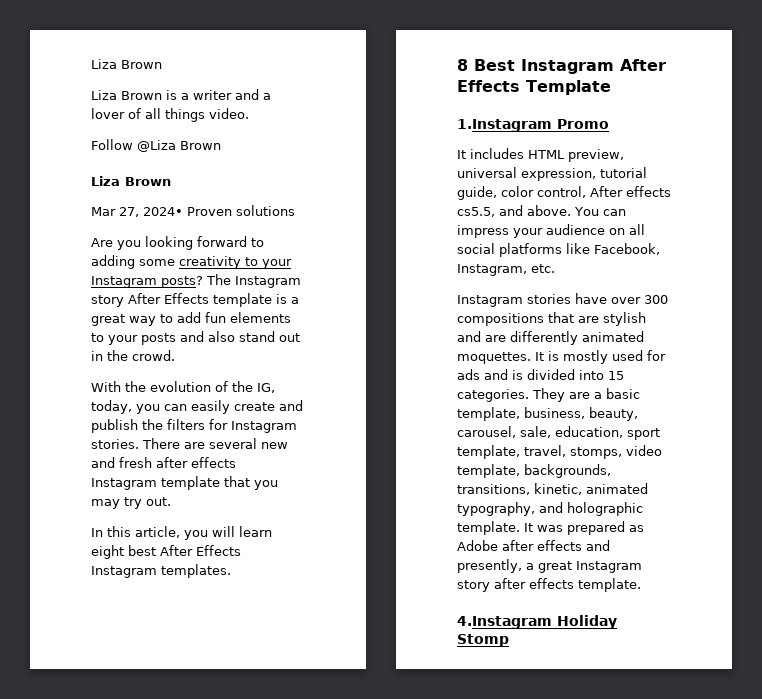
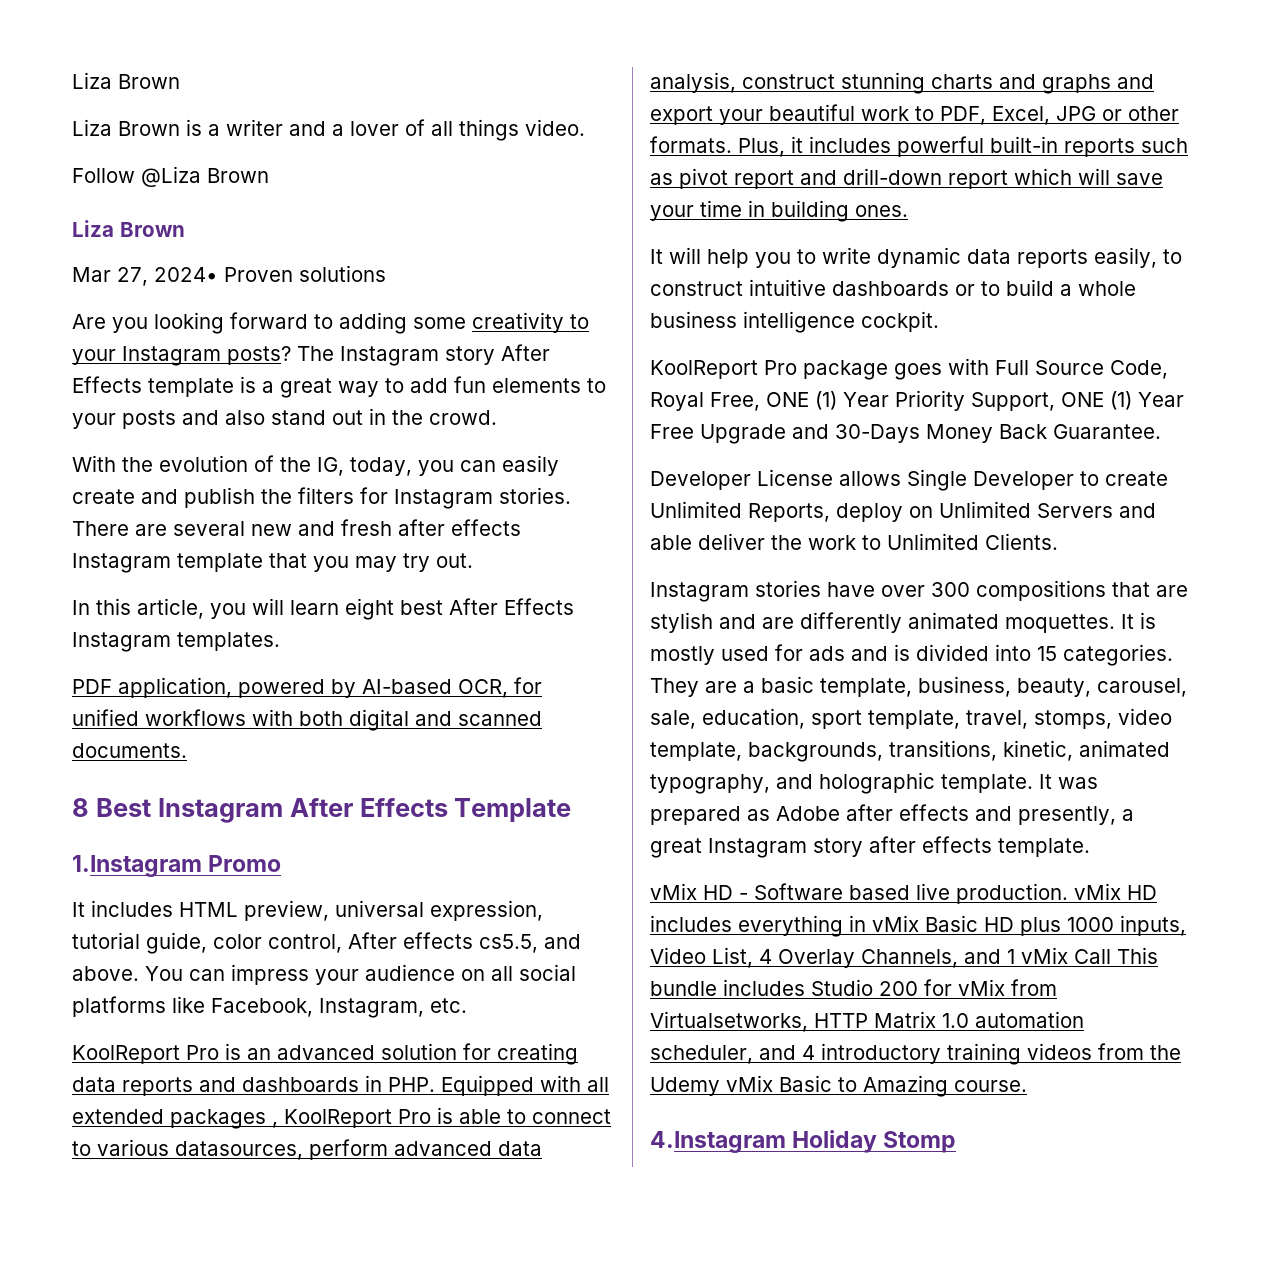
(231, 571) none -> [72,677,542,698] [72,709,542,731] [72,743,187,758] // PDF application, powered by AI-based OCR, for unified workflows with both digital and scanned documents.
(555, 268) none -> [72,1043,578,1065] [72,1075,609,1096] [72,1107,611,1129] [72,1139,542,1160] [650,72,1154,94] [650,104,1179,125] [650,136,1188,157] [650,168,1163,189] [650,200,908,222] [650,247,1182,268] [650,279,1136,296] [650,311,939,333] [650,358,1168,380] [650,390,1184,411] [650,424,1161,444] [650,469,1168,491] [650,501,1156,522] [650,533,1058,550] // KoolReport Pro is an advanced solution for creating data reports and dashboards in PHP. Equipped with all extended packages , KoolReport Pro is able to connect to various datasources, perform advanced data analysis, construct stunning charts and graphs and export your beautiful work to PDF, Excel, JPG or other formats. Plus, it includes powerful built-in reports such as pivot report and drill-down report which will save your time in building ones. // It will help you to write dynamic data reports easily, to construct intuitive dashboards or to build a whole business intelligence cockpit. // KoolReport Pro package goes with Full Source Code, Royal Free, ONE (1) Year Priority Support, ONE (1) Year Free Upgrade and 30-Days Money Back Guarantee. // Developer License allows Single Developer to create Unlimited Reports, deploy on Unlimited Servers and able deliver the work to Unlimited Clients.
(641, 585) none -> [650,883,1157,904] [650,915,1186,937] [650,947,1158,968] [650,979,1057,996] [650,1011,1084,1032] [650,1043,1181,1065] [650,1075,1027,1097] // vMix HD - Software based live production. vMix HD includes everything in vMix Basic HD plus 1000 inputs, Video List, 4 Overlay Channels, and 1 vMix Call This bundle includes Studio 200 for vMix from Virtualsetworks, HTTP Matrix 1.0 automation scheduler, and 4 introductory training videos from the Udemy vMix Basic to Amazing course.

